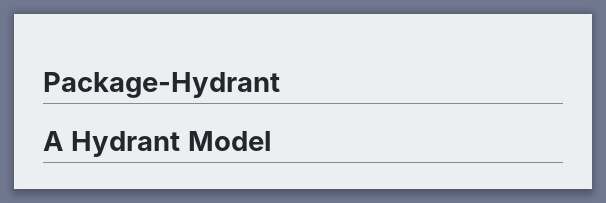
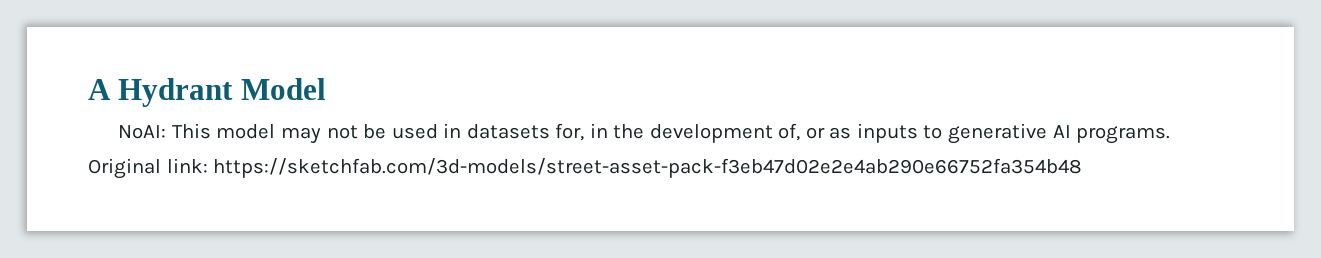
[43,72,280,98] Package-Hydrant // -> (88, 89) none
(271, 141) none -> [118,123,1171,144] [88,158,1083,179] // NoAI: This model may not be used in datasets for, in the development of, or as inputs to generative AI programs. // Original link: https://sketchfab.com/3d-models/street-asset-pack-f3eb47d02e2e4ab290e66752fa354b48

